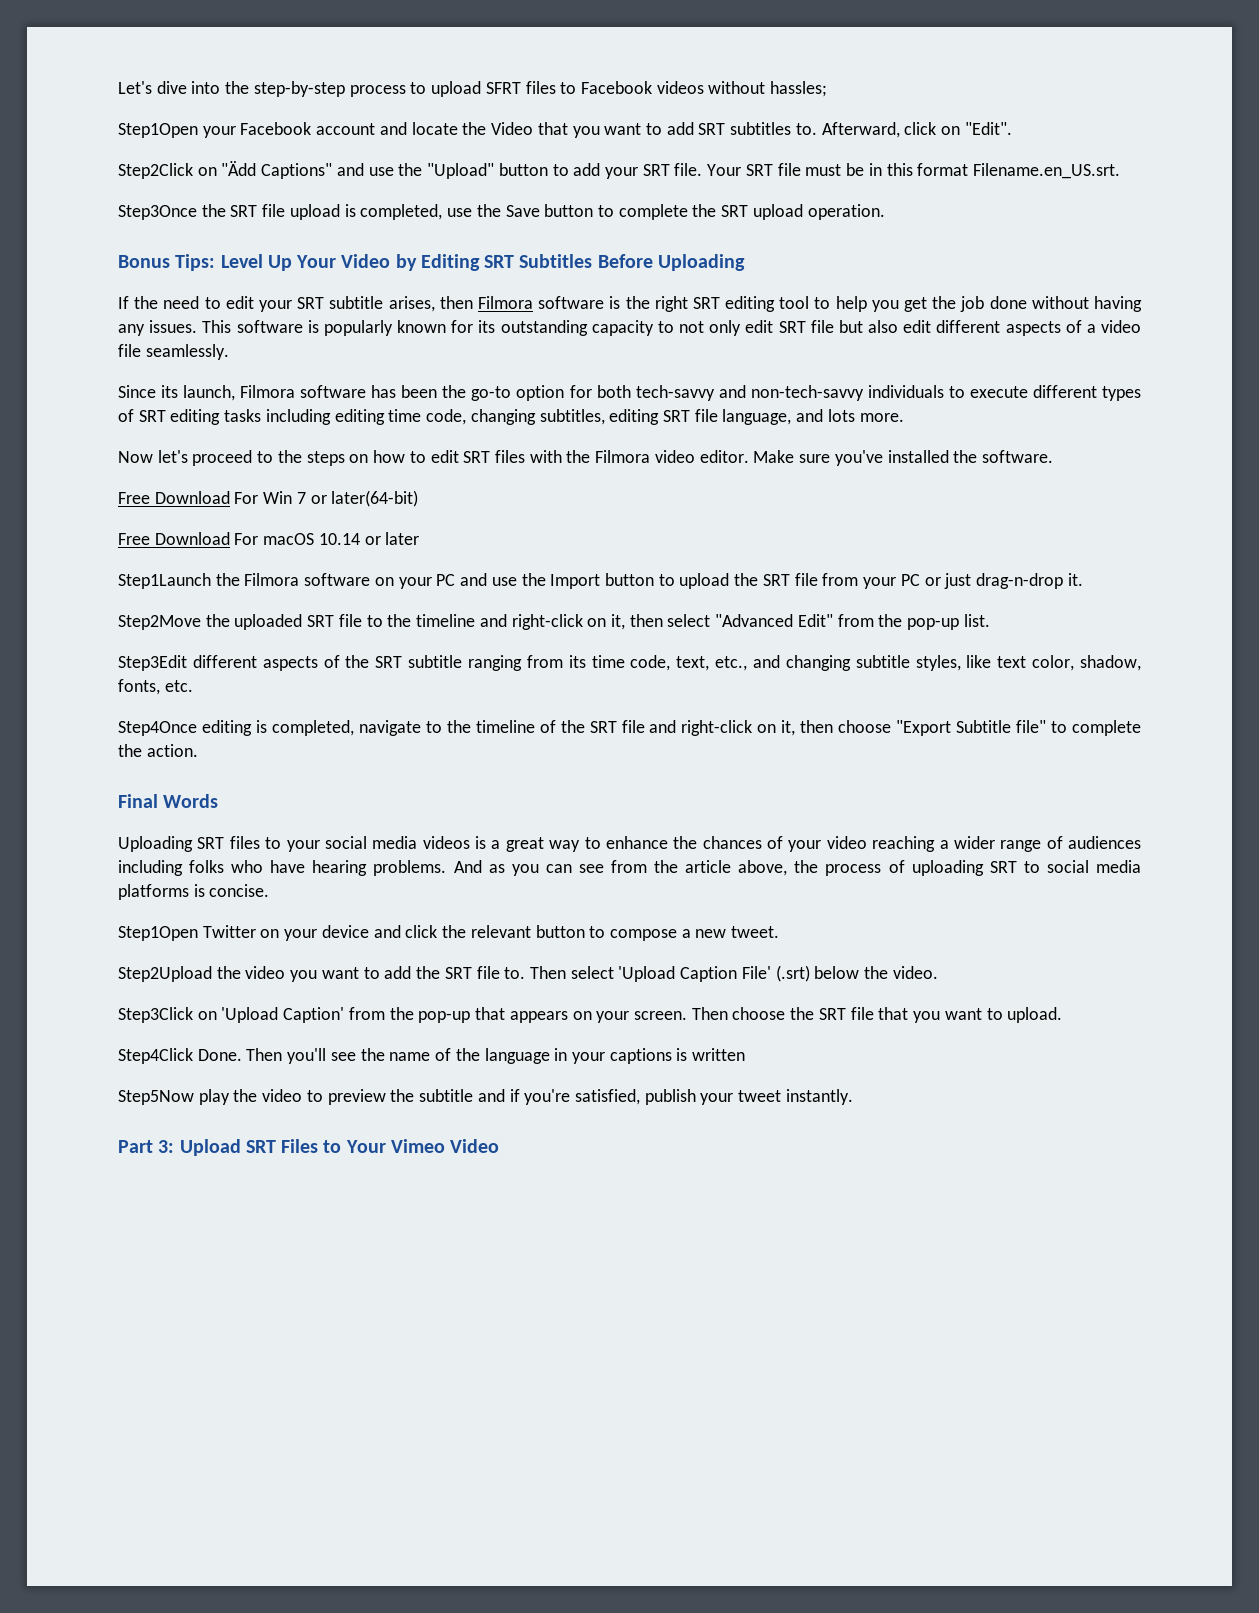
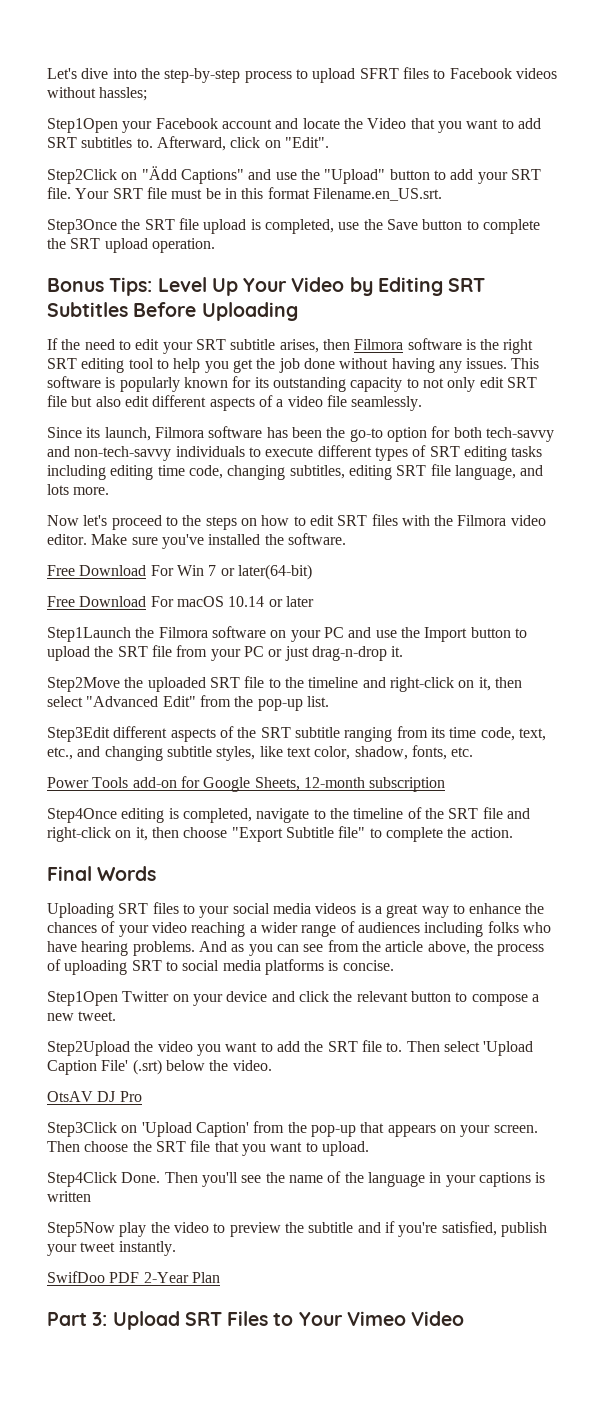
(193, 686) none -> [47,776,446,792] // Power Tools add-on for Google Sheets, 12-month subscription
(938, 972) none -> [47,1091,142,1102] // OtsAV DJ Pro
(853, 1097) none -> [47,1271,220,1283] // SwifDoo PDF 2-Year Plan

